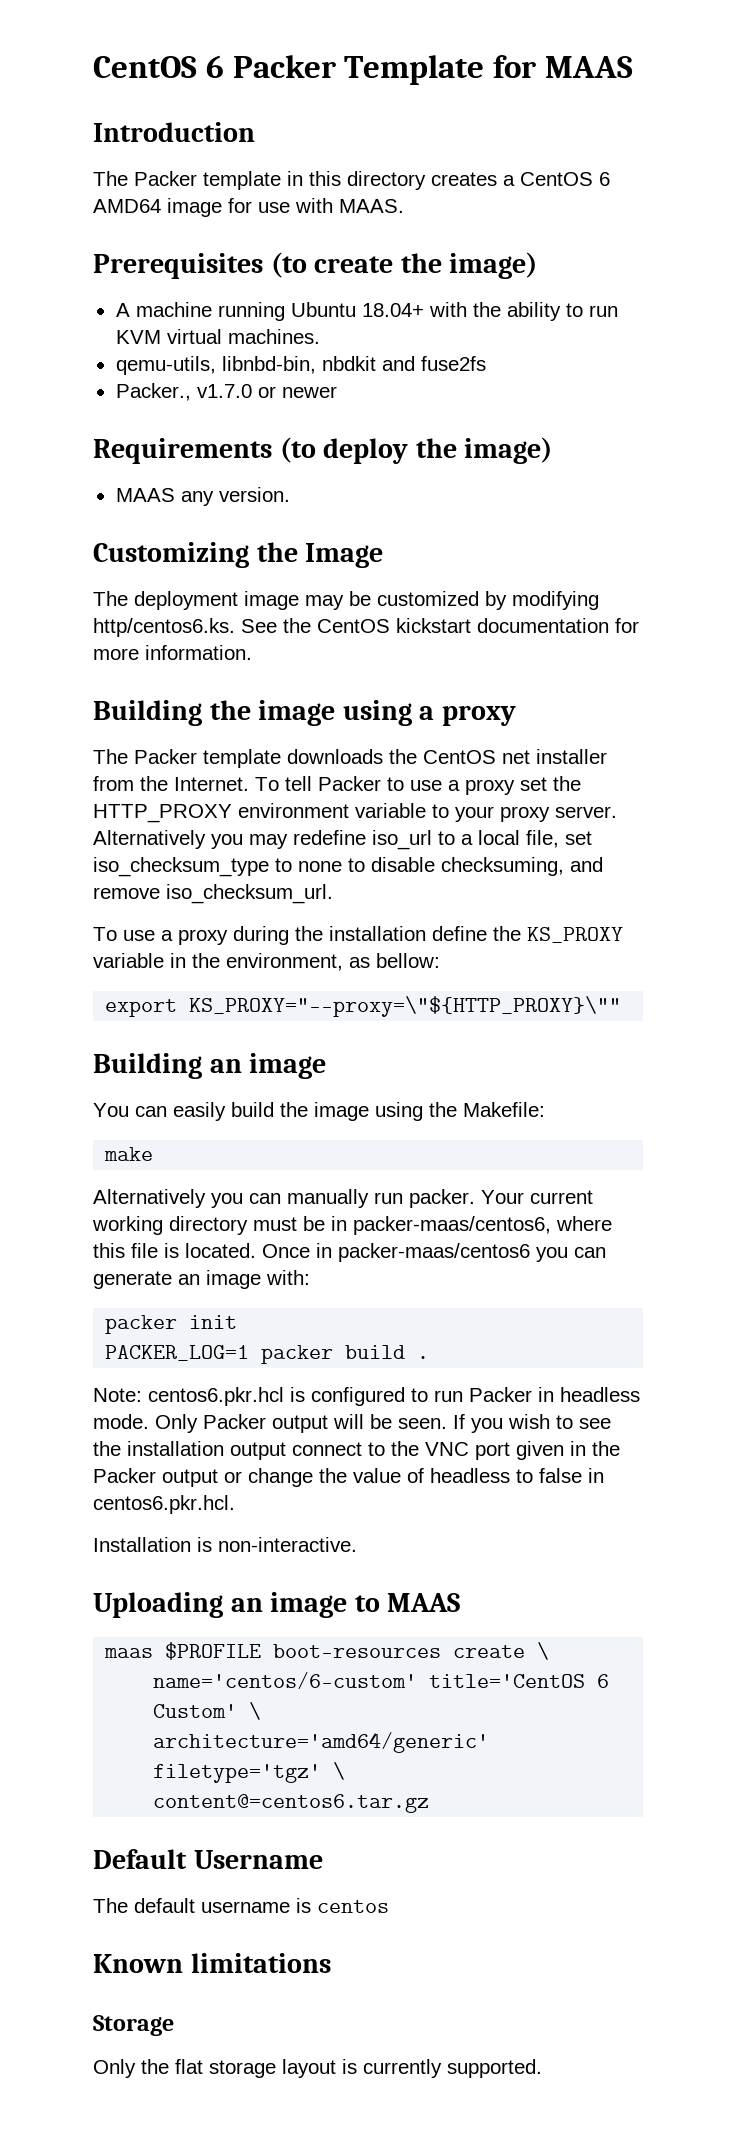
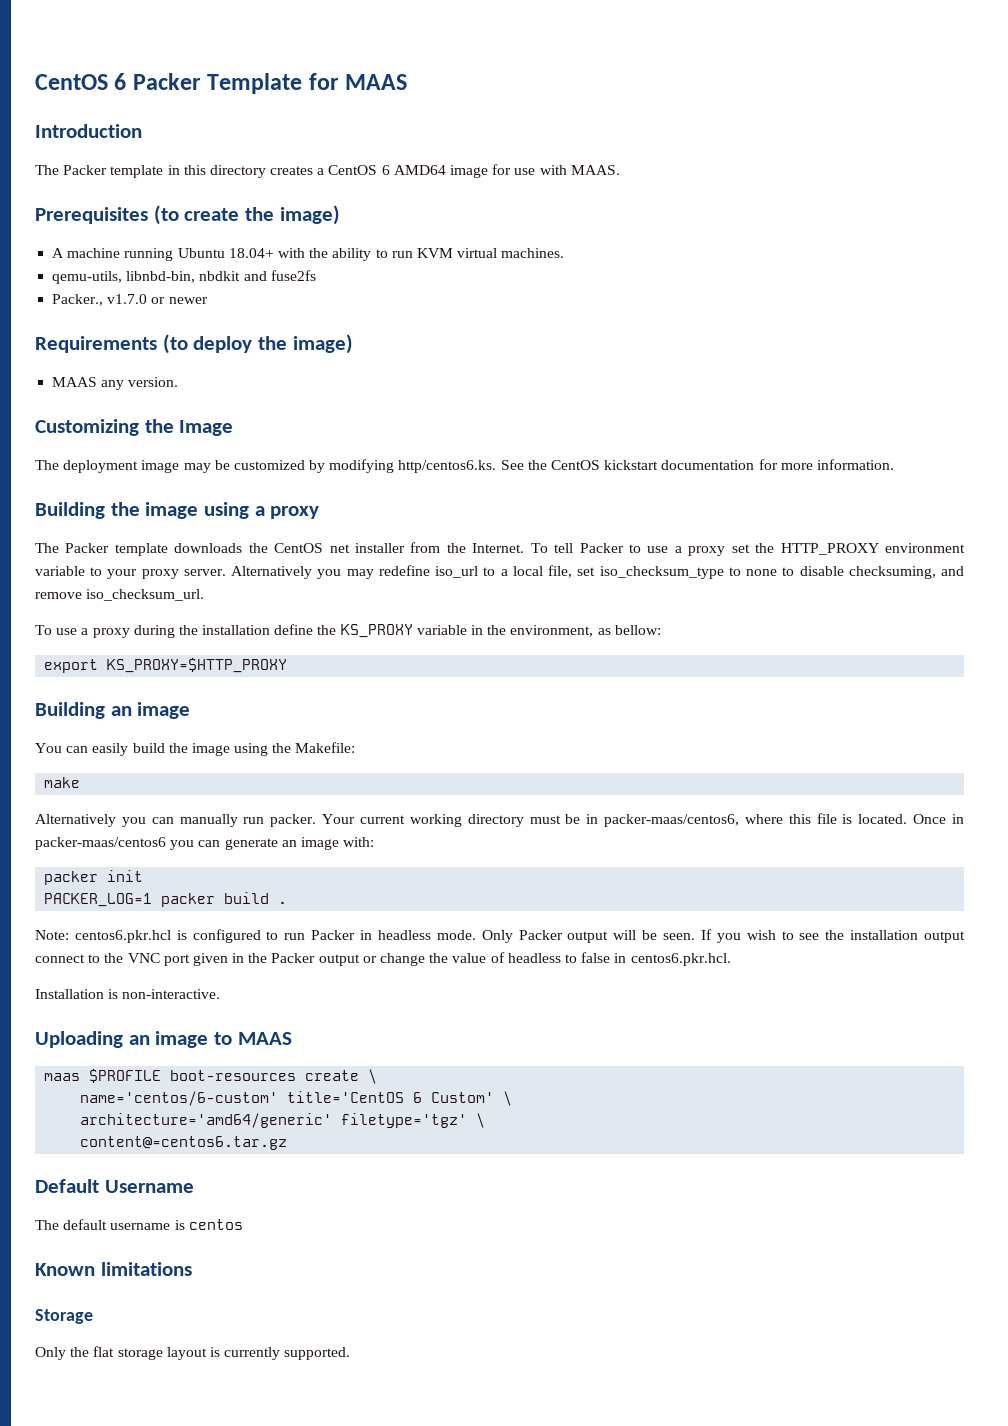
[189,996,622,1017] KS_PROXY="--proxy=\"${HTTP_PROXY}\"" -> [107,658,288,673] KS_PROXY=$HTTP_PROXY

